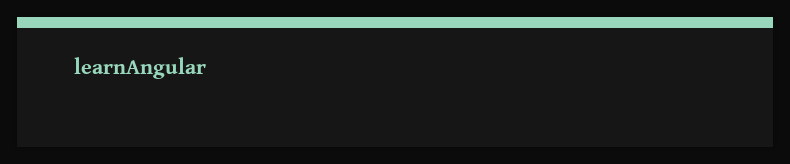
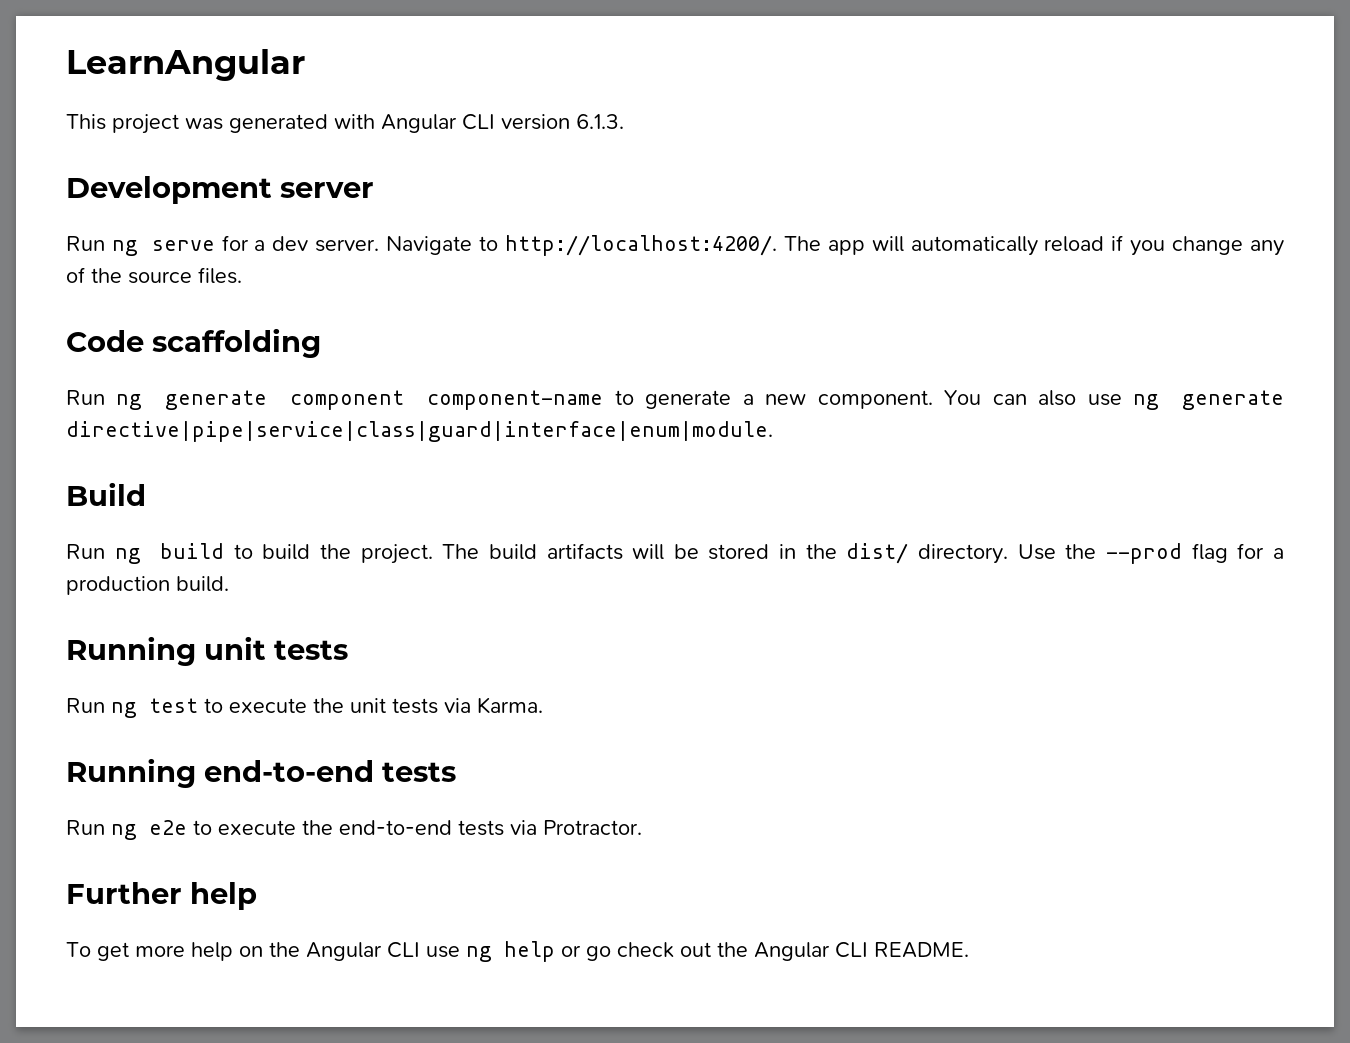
[74,57,206,79] learnAngular -> [66,49,305,81] [66,114,624,134] [66,176,374,204] [66,235,1284,256] [66,267,242,284] [66,328,321,358] [66,390,1285,410] [66,421,773,442] [66,482,146,506] [66,543,1285,564] [66,576,229,595] [66,636,348,666] [66,697,543,718] [66,758,456,788] [66,820,642,840] [66,882,257,910] [66,941,969,962] LearnAngular // This project was generated with Angular CLI version 6.1.3. // Development server // Run ng serve for a dev server. Navigate to http://localhost:4200/. The app will automatically reload if you change any of the source files. // Code scaffolding // Run ng generate component component-name to generate a new component. You can also use ng generate directive|pipe|service|class|guard|interface|enum|module. // Build // Run ng build to build the project. The build artifacts will be stored in the dist/ directory. Use the --prod flag for a production build. // Running unit tests // Run ng test to execute the unit tests via Karma. // Running end-to-end tests // Run ng e2e to execute the end-to-end tests via Protractor. // Further help // To get more help on the Angular CLI use ng help or go check out the Angular CLI README.

